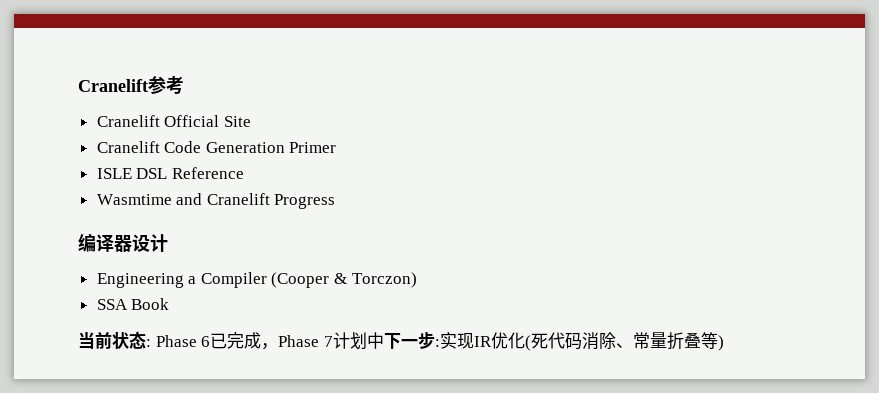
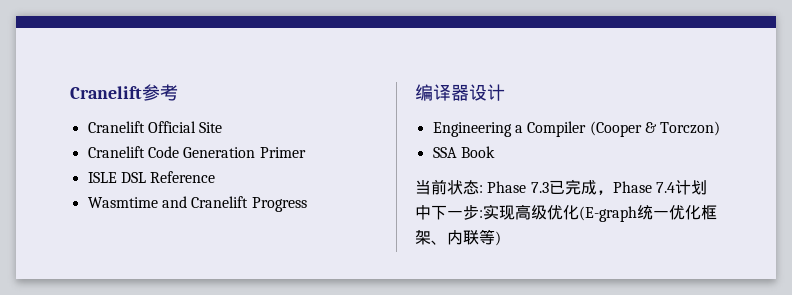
[201,336,211,347] 6 -> [530,182,549,193] 7.3
[323,336,333,347] 7 -> [655,182,675,193] 7.4
[473,332,701,351] IR优化(死代码消除、常量折叠 -> [515,204,717,222] [415,230,479,245] 高级优化(E-graph统一优化框架、内联

